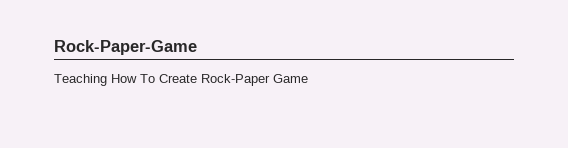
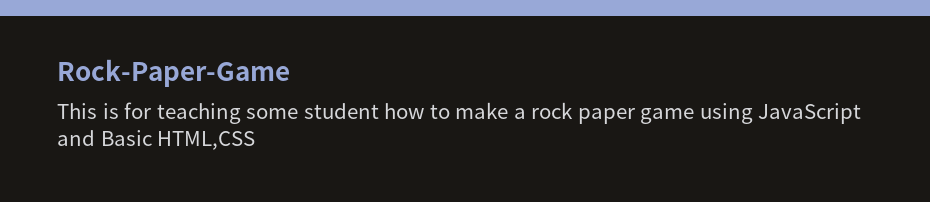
[54,74,308,86] Teaching How To Create Rock-Paper Game -> [57,102,862,124] [57,130,256,150] This is for teaching some student how to make a rock paper game using JavaScript and Basic HTML,CSS

